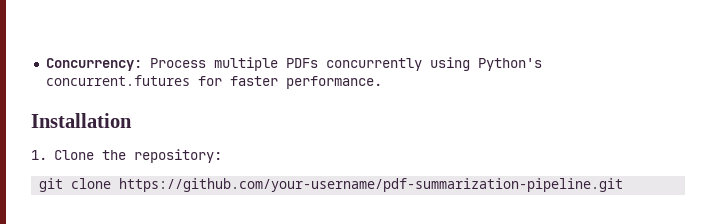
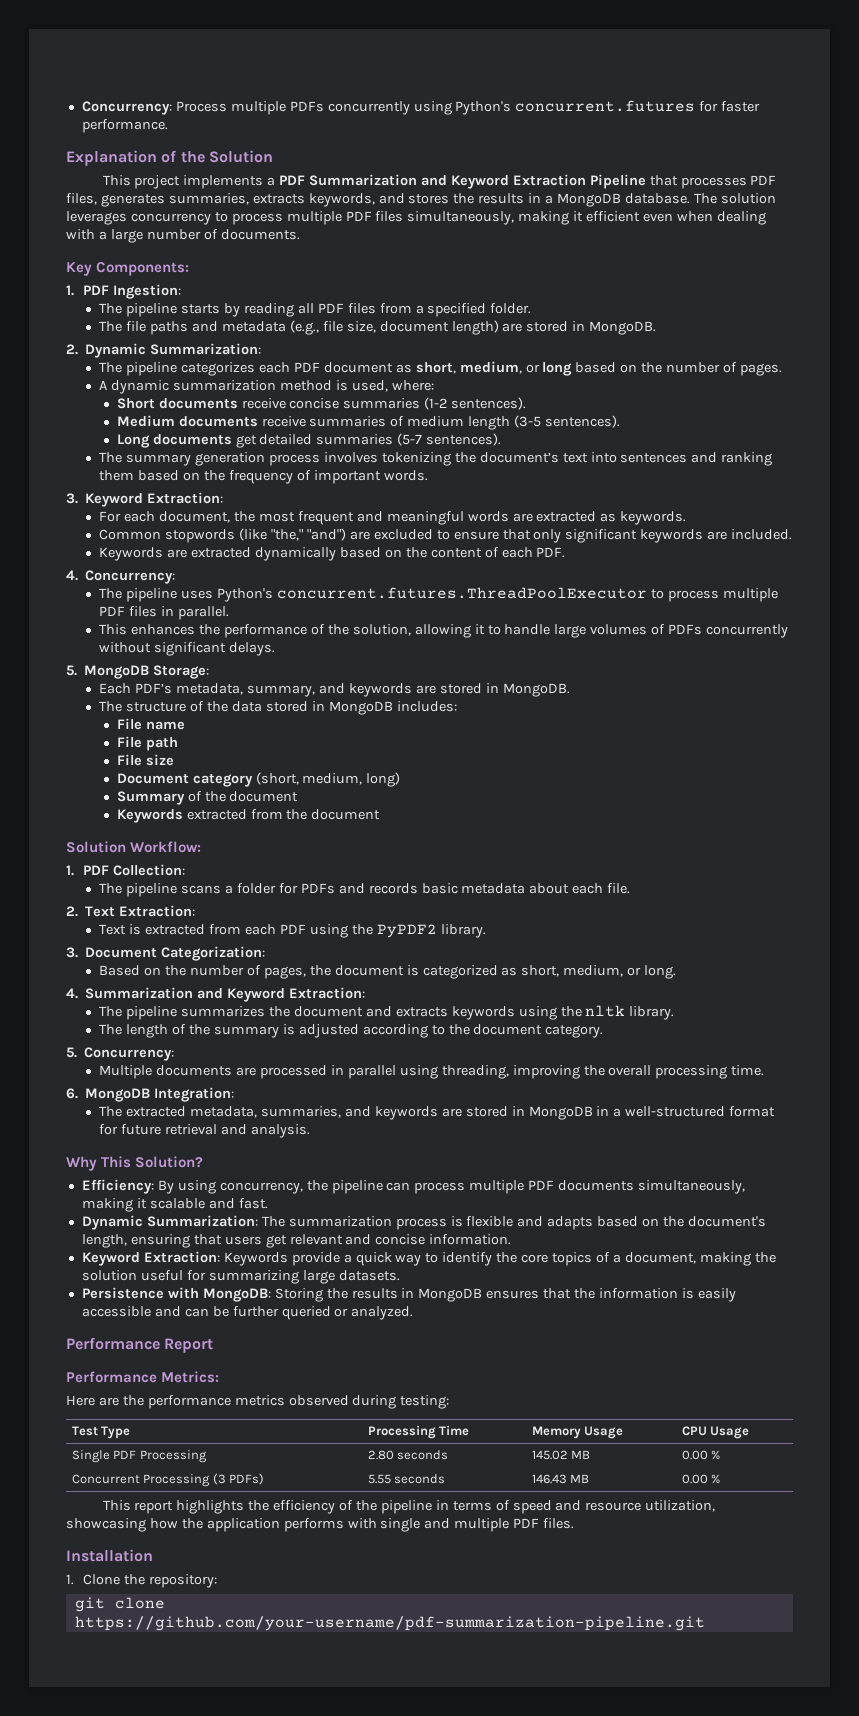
(382, 82) none -> [66,150,273,166] [102,174,777,189] [66,193,776,207] [66,211,766,225] [66,229,300,243] [66,262,190,276] [66,284,182,299] [99,303,532,317] [99,320,657,335] [66,343,262,358] [99,361,782,376] [99,380,434,394] [116,397,527,410] [116,415,621,430] [116,433,502,448] [99,452,773,466] [99,470,428,484] [66,492,224,507] [99,511,687,525] [99,528,793,543] [99,547,566,561] [66,570,176,584] [99,587,778,602] [99,606,230,620] [99,624,789,638] [99,642,276,656] [66,665,210,679] [99,683,570,697] [99,701,457,715] [116,718,185,730] [116,736,178,751] [116,754,174,766] [116,772,401,787] [116,791,299,805] [116,809,381,823] [66,841,202,853] [66,864,186,876] [99,883,631,897] [66,905,196,917] [99,924,486,938] [66,946,266,961] [99,965,677,979] [66,987,365,1002] [99,1005,675,1020] [99,1024,604,1038] [66,1047,175,1061] [99,1065,765,1079] [66,1087,235,1102] [99,1106,776,1120] [99,1124,311,1138] [66,1156,204,1171] [81,1179,746,1194] [81,1198,268,1212] [81,1215,766,1230] [81,1234,512,1248] [81,1251,776,1266] [81,1270,400,1284] [81,1287,736,1302] [81,1306,414,1320] [66,1337,214,1353] [66,1371,220,1383] [66,1395,450,1409] [71,1426,131,1439] [367,1425,470,1439] [531,1426,624,1439] [681,1426,750,1439] [71,1450,207,1463] [367,1450,449,1460] [531,1450,591,1460] [681,1450,721,1460] [71,1473,265,1487] [367,1474,446,1484] [531,1474,590,1484] [681,1474,721,1484] [102,1500,716,1514] [66,1518,575,1532] // Explanation of the Solution // This project implements a PDF Summarization and Keyword Extraction Pipeline that processes PDF files, generates summaries, extracts keywords, and stores the results in a MongoDB database. The solution leverages concurrency to process multiple PDF files simultaneously, making it efficient even when dealing with a large number of documents. // Key Components: // 1. PDF Ingestion: // The pipeline starts by reading all PDF files from a specified folder. // The file paths and metadata (e.g., file size, document length) are stored in MongoDB. // 2. Dynamic Summarization: // The pipeline categorizes each PDF document as short, medium, or long based on the number of pages. // A dynamic summarization method is used, where: // Short documents receive concise summaries (1-2 sentences). // Medium documents receive summaries of medium length (3-5 sentences). // Long documents get detailed summaries (5-7 sentences). // The summary generation process involves tokenizing the document’s text into sentences and ranking them based on the frequency of important words. // 3. Keyword Extraction: // For each document, the most frequent and meaningful words are extracted as keywords. // Common stopwords (like "the," "and") are excluded to ensure that only significant keywords are included. // Keywords are extracted dynamically based on the content of each PDF. // 4. Concurrency: // The pipeline uses Python's concurrent.futures.ThreadPoolExecutor to process multiple PDF files in parallel. // This enhances the performance of the solution, allowing it to handle large volumes of PDFs concurrently without significant delays. // 5. MongoDB Storage: // Each PDF’s metadata, summary, and keywords are stored in MongoDB. // The structure of the data stored in MongoDB includes: // File name // File path // File size // Document category (short, medium, long) // Summary of the document // Keywords extracted from the document // Solution Workflow: // 1. PDF Collection: // The pipeline scans a folder for PDFs and records basic metadata about each file. // 2. Text Extraction: // Text is extracted from each PDF using the PyPDF2 library. // 3. Document Categorization: // Based on the number of pages, the document is categorized as short, medium, or long. // 4. Summarization and Keyword Extraction: // The pipeline summarizes the document and extracts keywords using the nltk library. // The length of the summary is adjusted according to the document category. // 5. Concurrency: // Multiple documents are processed in parallel using threading, improving the overall processing time. // 6. MongoDB Integration: // The extracted metadata, summaries, and keywords are stored in MongoDB in a well-structured format for future retrieval and analysis. // Why This Solution? // Efficiency: By using concurrency, the pipeline can process multiple PDF documents simultaneously, making it scalable and fast. // Dynamic Summarization: The summarization process is flexible and adapts based on the document's length, ensuring that users get relevant and concise information. // Keyword Extraction: Keywords provide a quick way to identify the core topics of a document, making the solution useful for summarizing large datasets. // Persistence with MongoDB: Storing the results in MongoDB ensures that the information is easily accessible and can be further queried or analyzed. // Performance Report // Performance Metrics: // Here are the performance metrics observed during testing: // Test Type | Processing Time | Memory Usage | CPU Usage // Single PDF Processing | 2.80 seconds | 145.02 MB | 0.00 % // Concurrent Processing (3 PDFs) | 5.55 seconds | 146.43 MB | 0.00 % // This report highlights the efficiency of the pipeline in terms of speed and resource utilization, showcasing how the application performs with single and multiple PDF files.

